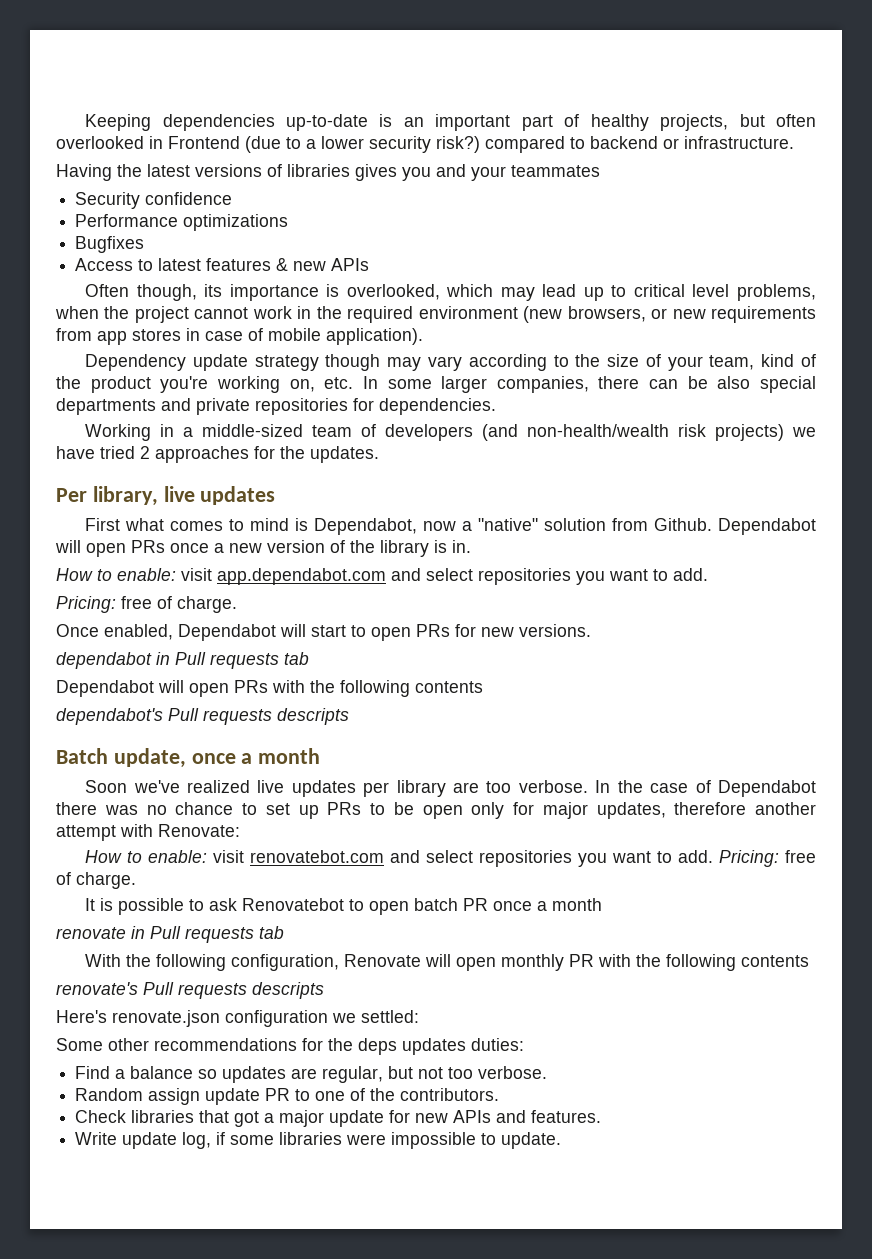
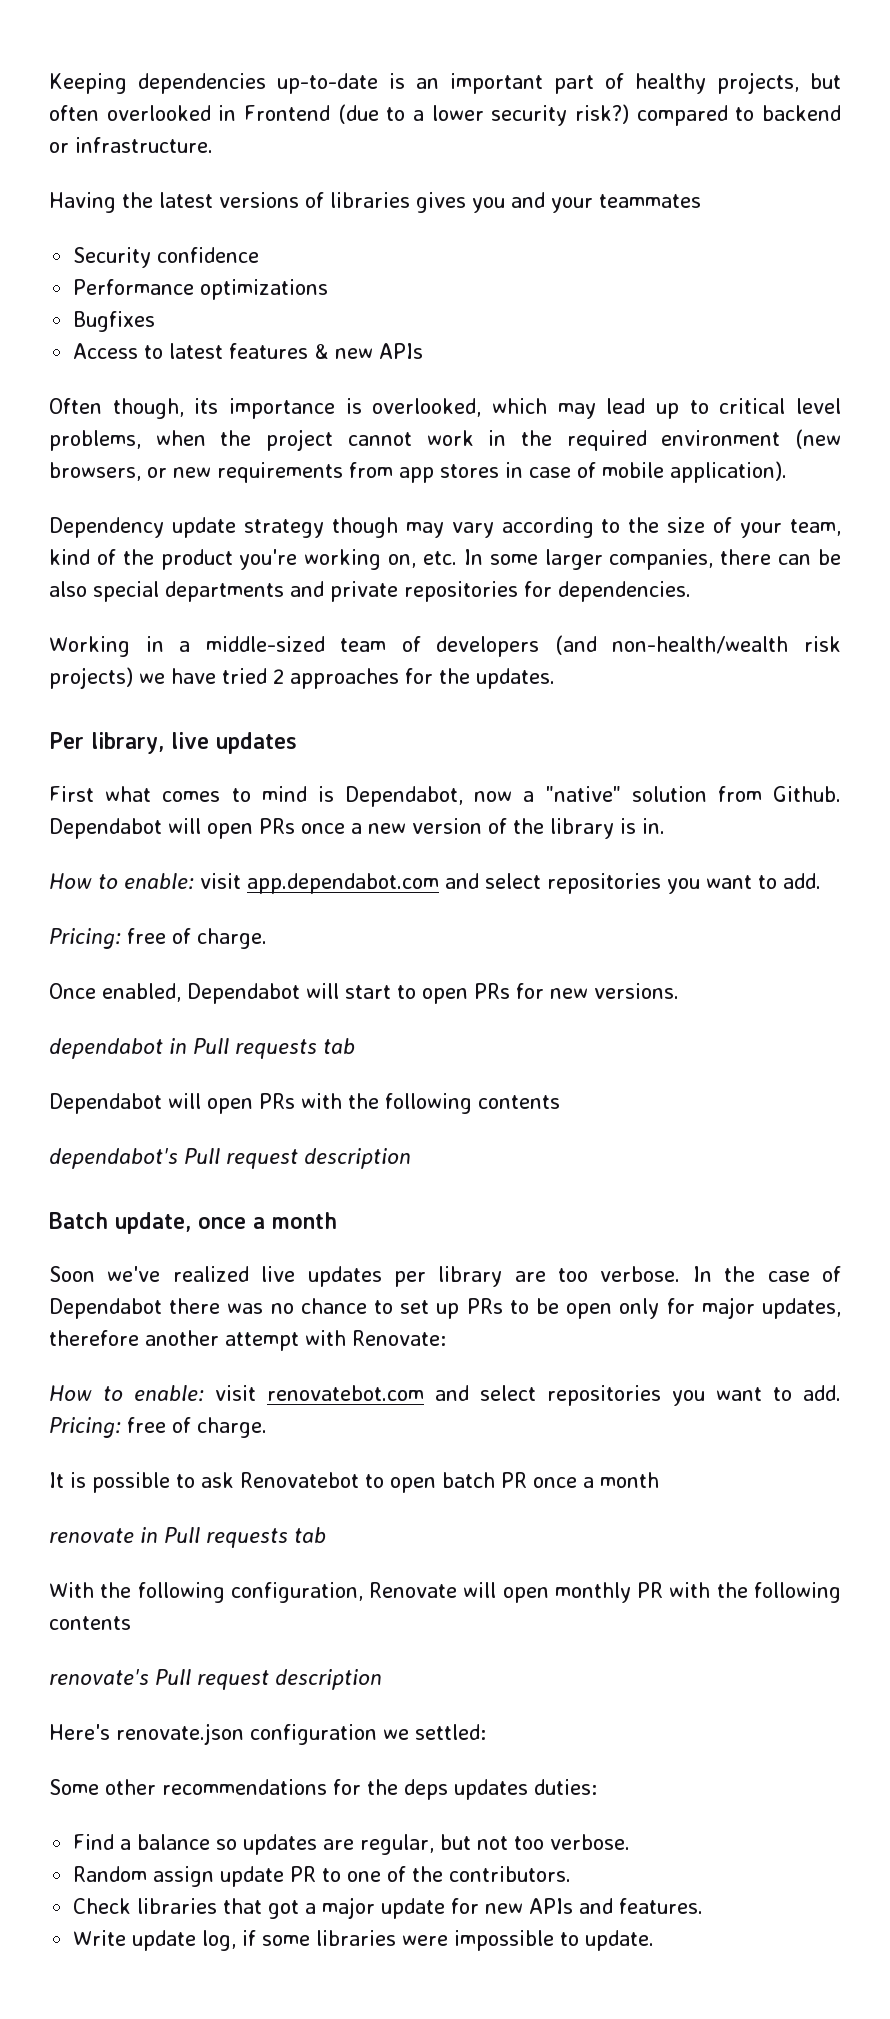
[203,708,349,725] requests descripts -> [226,1148,411,1169] request description
[178,982,324,999] requests descripts -> [197,1669,382,1690] request description

